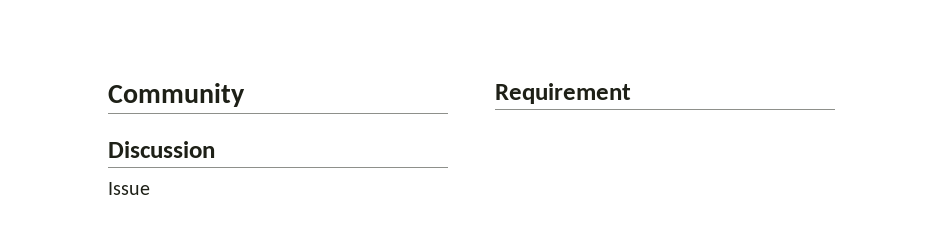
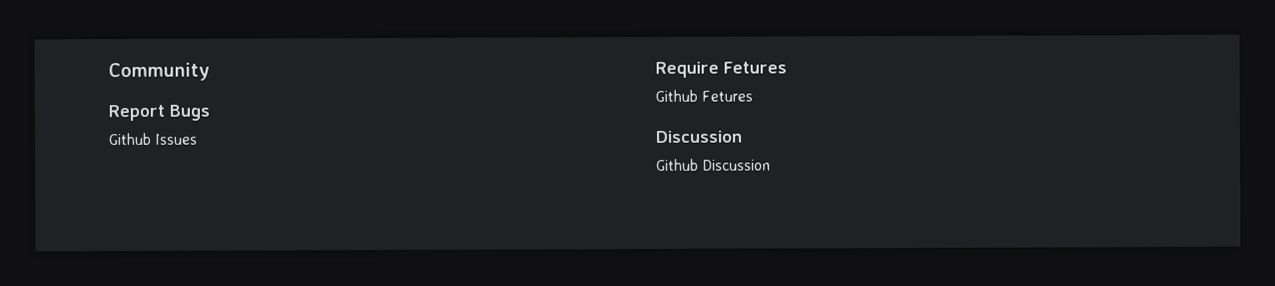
(245, 95) none -> [108,104,210,122] [108,132,199,146] [655,61,787,78] [655,89,754,102] // Report Bugs // Github Issues // Require Fetures // Github Fetures
[108,182,150,195] [495,83,631,104] Issue // Requirement -> [656,158,772,171] Github Discussion

